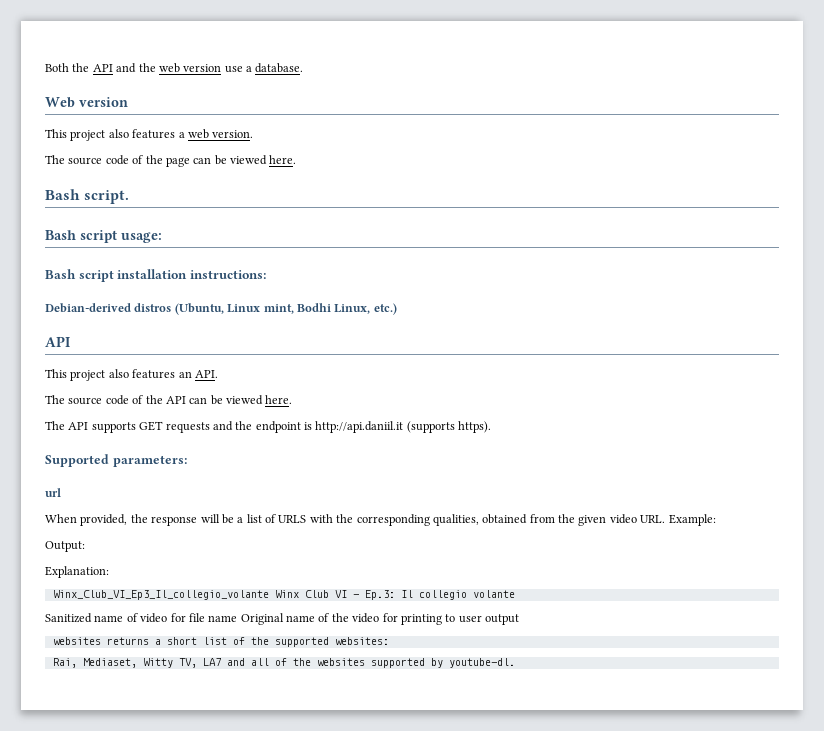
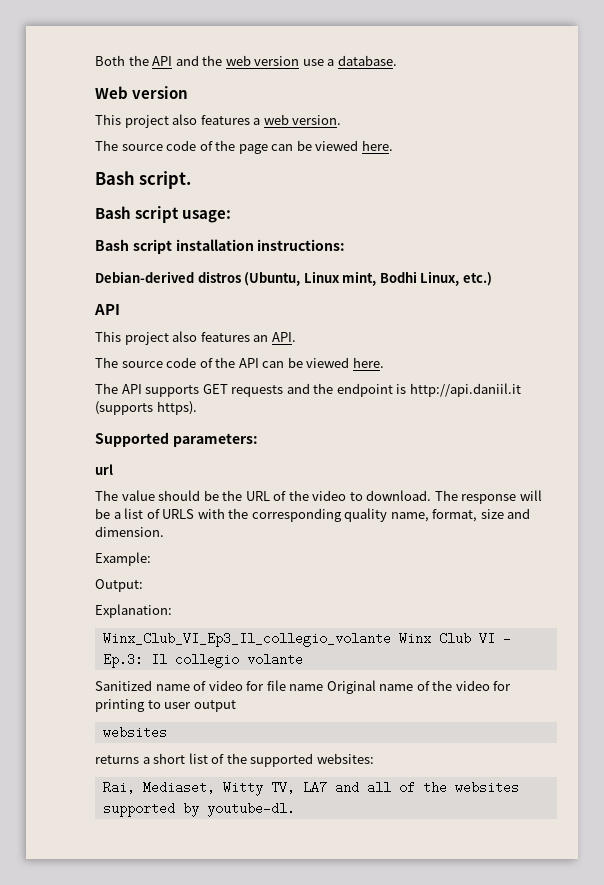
[45,514,148,526] When provided, the -> [95,490,458,501] The value should be the URL of the video to download. The
[432,514,666,526] qualities, obtained from the given video URL. -> [344,508,531,522] [95,526,164,537] quality name, format, size and dimension. //
(101, 641) none -> (167, 732) //

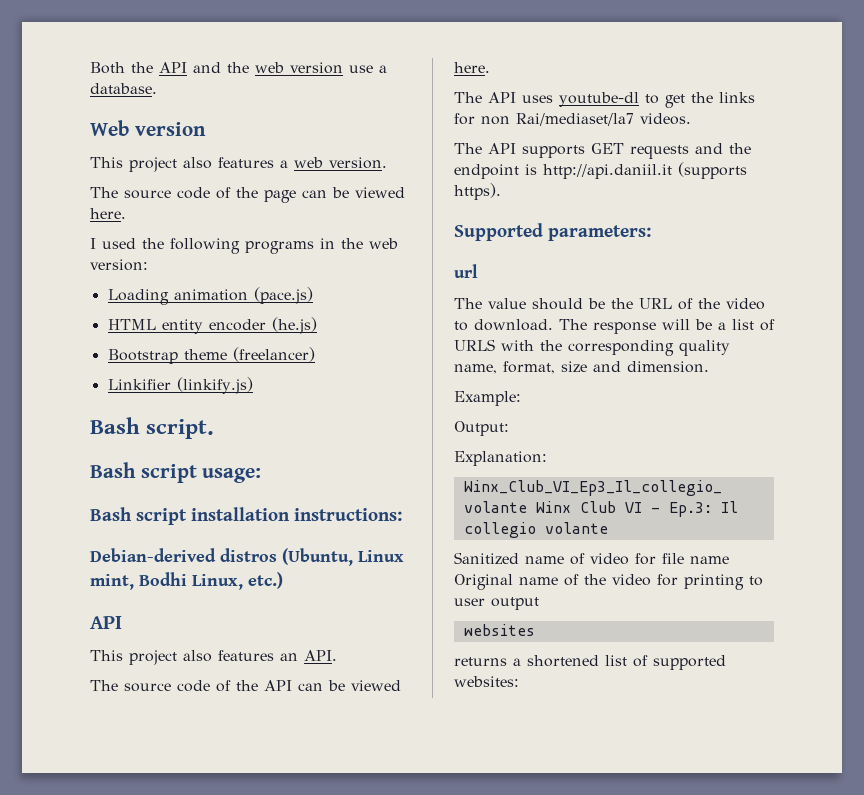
(393, 145) none -> [90,238,398,254] [90,259,148,271] [107,287,313,305] [107,317,317,334] [107,347,315,364] [107,377,253,394] // I used the following programs in the web version: // Loading animation (pace.js) // HTML entity encoder (he.js) // Bootstrap theme (freelancer) // Linkifier (linkify.js)
(384, 362) none -> [454,92,755,108] [454,113,691,126] // The API uses youtube-dl to get the links for non Rai/mediaset/la7 videos.
[153,753,247,764] short list of the -> [527,655,648,667] shortened list of
[102,781,519,796] [102,802,295,817] // Rai, Mediaset, Witty TV, LA7 and all of the websites supported by youtube-dl. -> (519, 681) none

